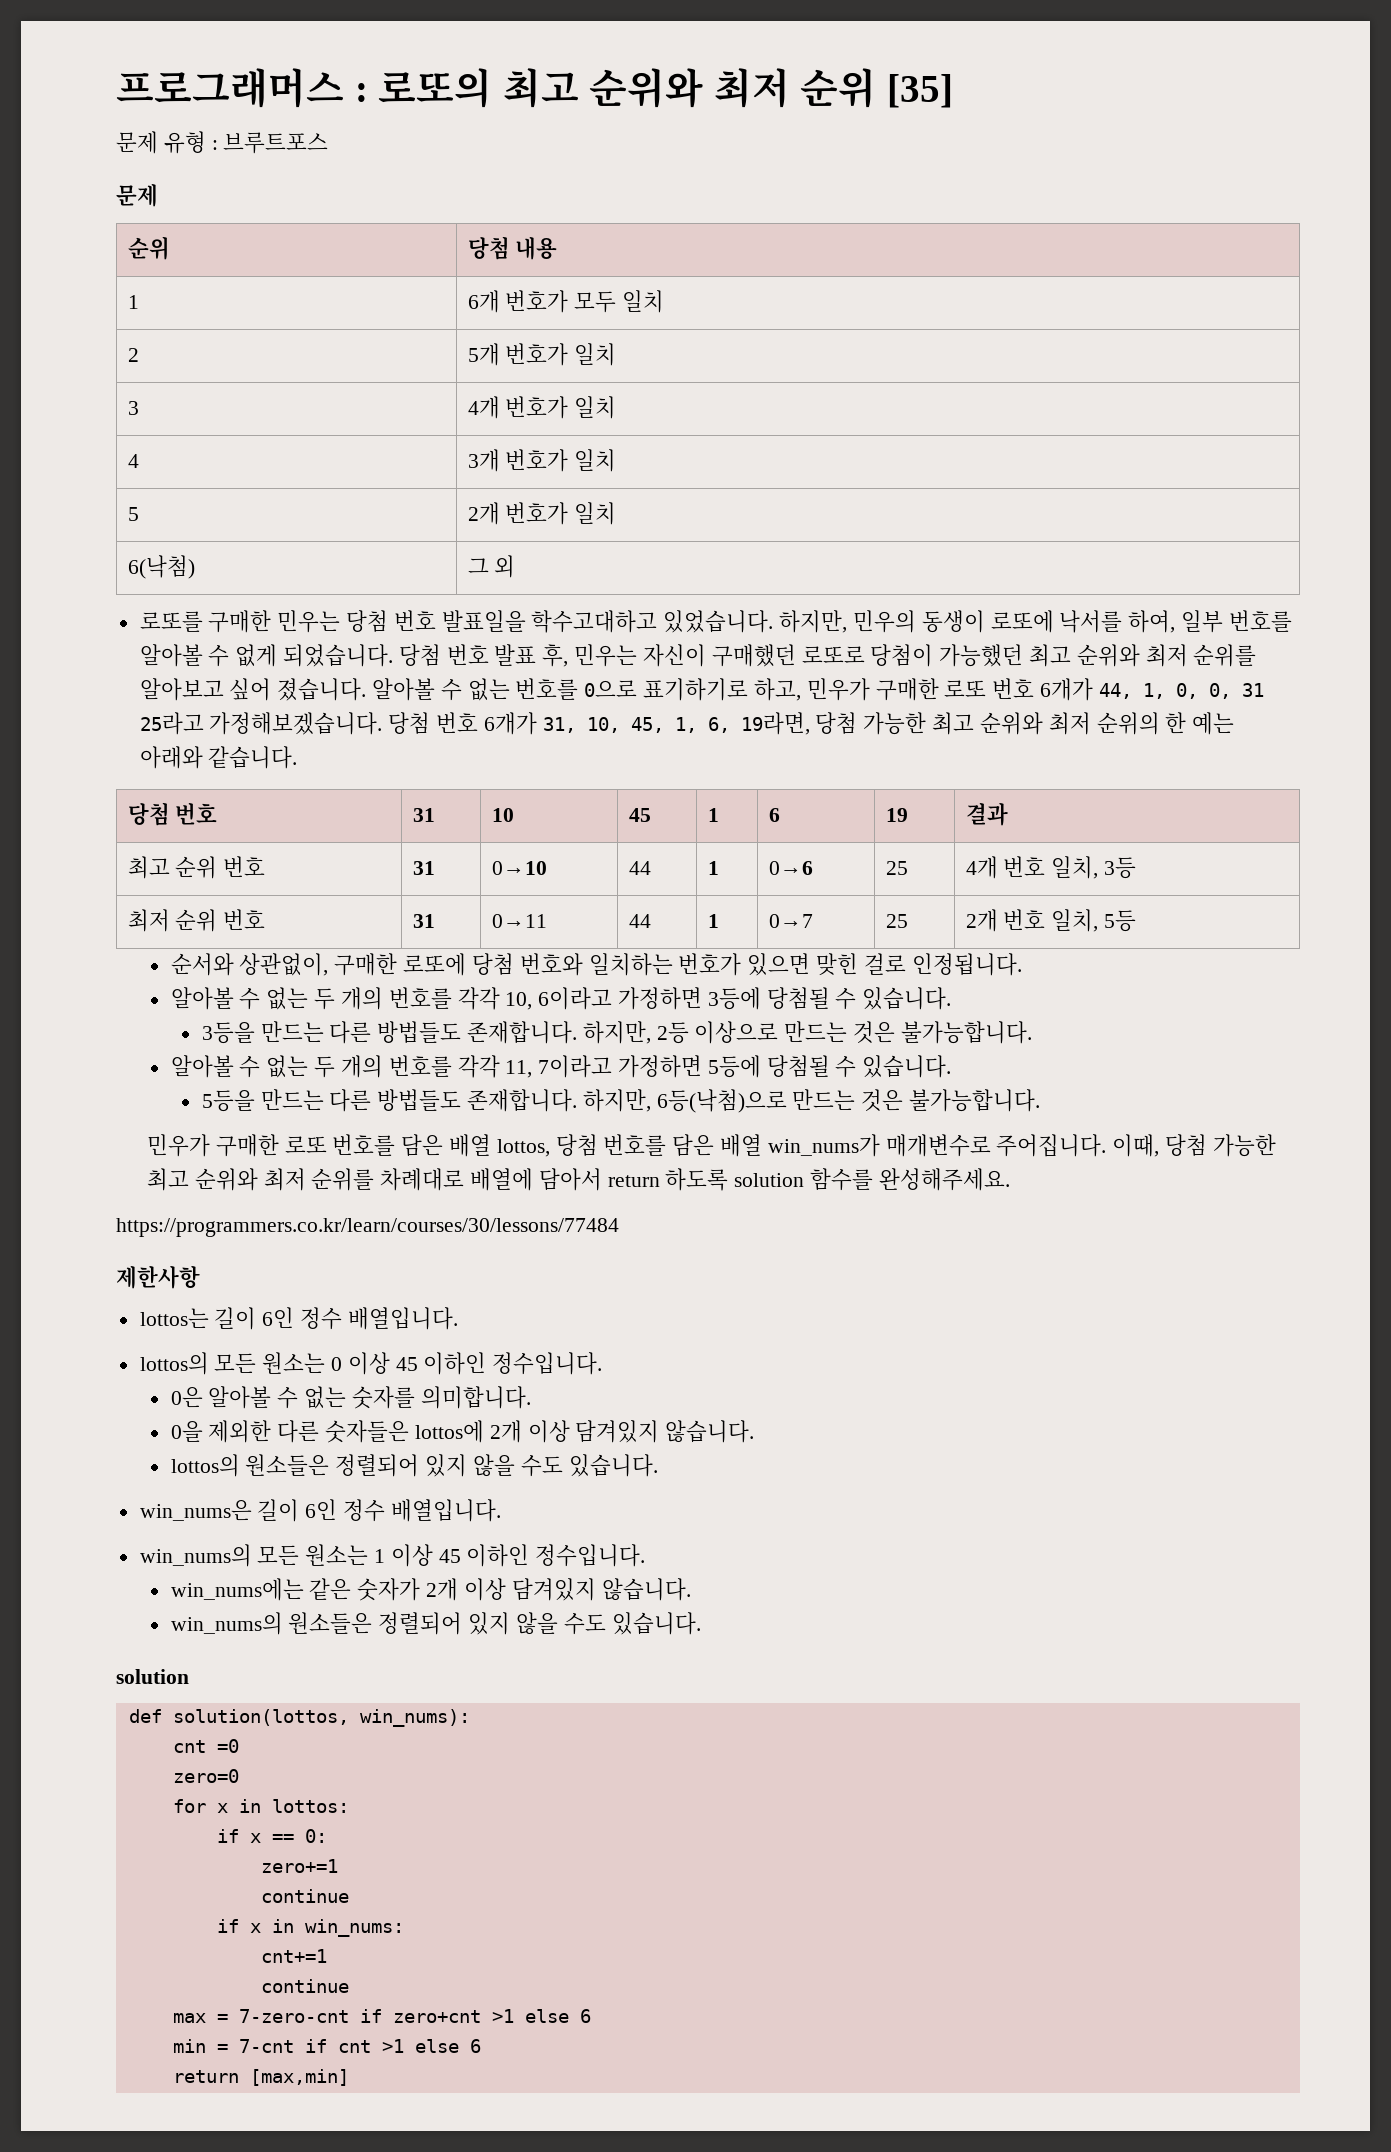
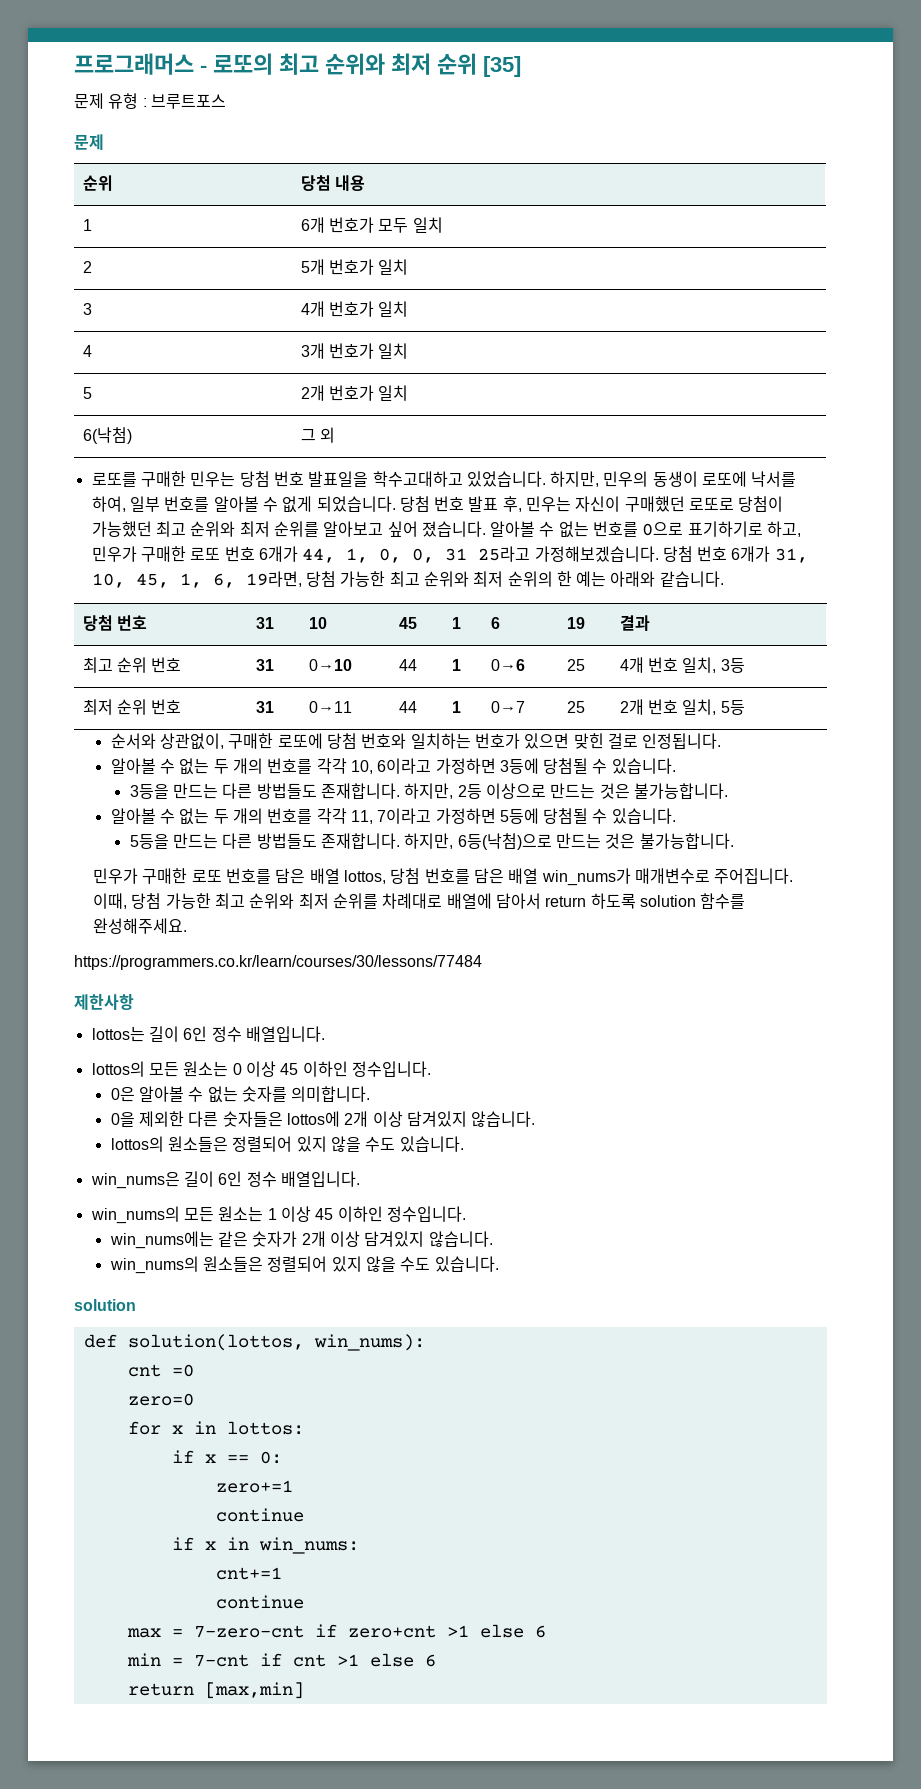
[354,83,368,102] : -> [200,65,207,72] -

